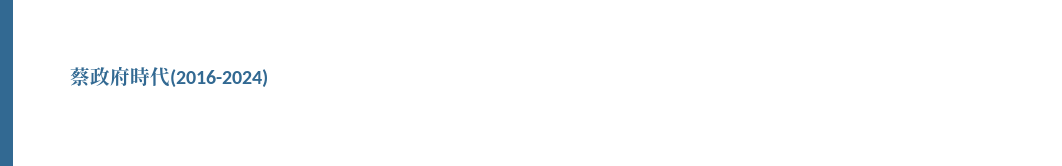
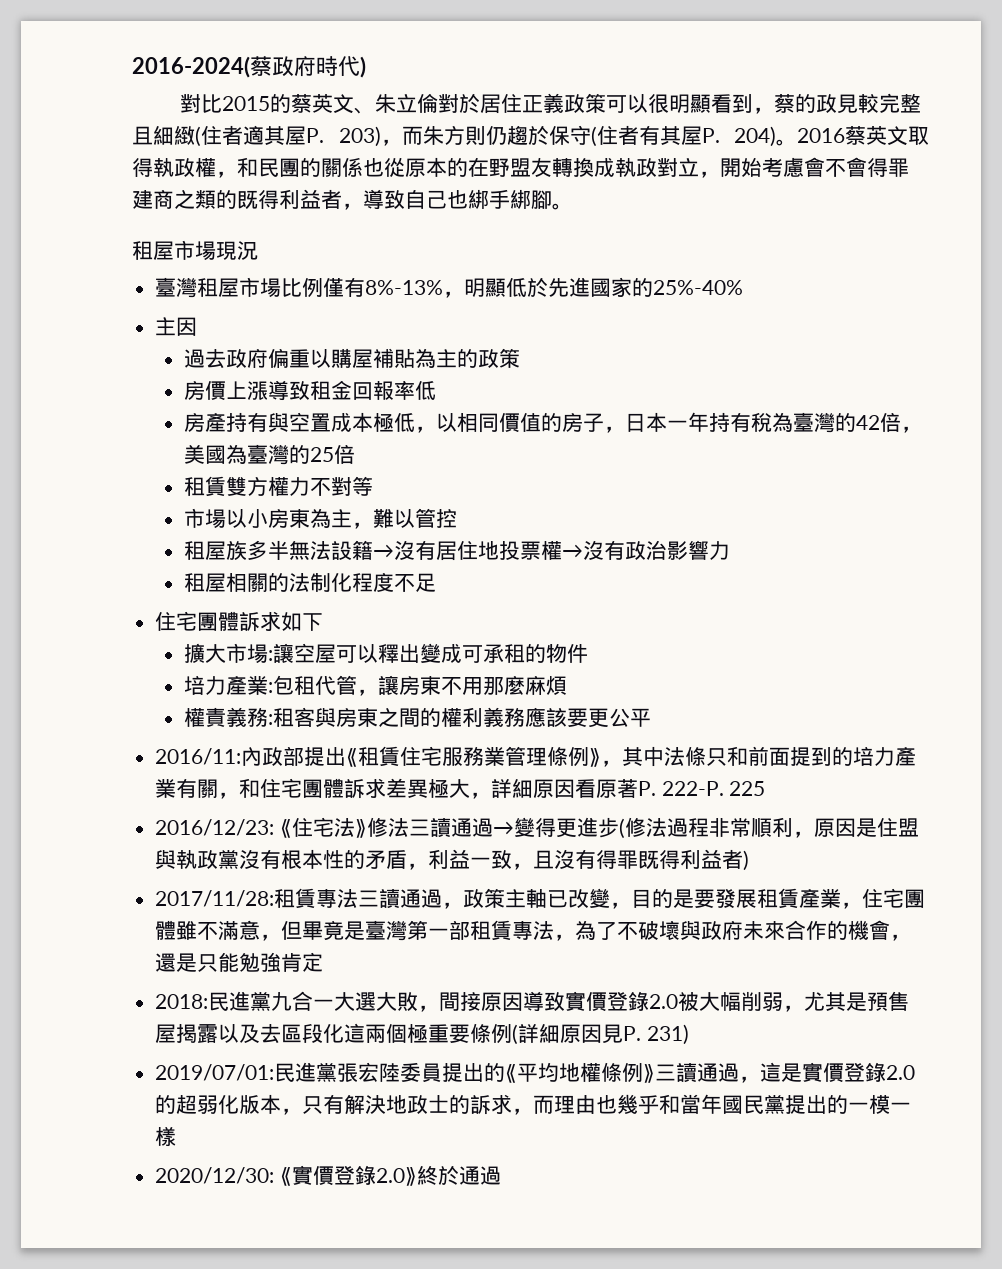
(70, 77) none -> [132,56,250,78] 2016-2024(
[170,69,268,88] (2016-2024) -> [360,56,366,78] [179,93,921,114] [132,125,929,147] [132,157,909,178] [132,189,573,210] [132,240,258,261] [155,277,744,298] [155,317,198,336] [183,348,520,369] [183,380,436,401] [183,412,922,433] [183,444,355,465] [183,476,373,497] [183,508,457,529] [183,540,730,561] [183,572,436,592] [155,611,324,632] [183,643,588,664] [183,675,567,696] [183,707,651,728] [155,746,917,767] [155,778,766,799] [155,817,919,839] [155,849,750,871] [155,888,926,909] [155,920,912,941] [155,952,324,973] [155,991,910,1012] [155,1023,689,1045] [155,1062,916,1083] [155,1094,912,1115] [155,1126,177,1147] [155,1165,501,1186] ) // 對比2015的蔡英文、朱立倫對於居住正義政策可以很明顯看到，蔡的政見較完整且細緻(住者適其屋P. 203)，而朱方則仍趨於保守(住者有其屋P. 204)。2016蔡英文取得執政權，和民團的關係也從原本的在野盟友轉換成執政對立，開始考慮會不會得罪建商之類的既得利益者，導致自己也綁手綁腳。 // 租屋市場現況 // 臺灣租屋市場比例僅有8%-13%，明顯低於先進國家的25%-40% // 主因 // 過去政府偏重以購屋補貼為主的政策 // 房價上漲導致租金回報率低 // 房產持有與空置成本極低，以相同價值的房子，日本一年持有稅為臺灣的42倍，美國為臺灣的25倍 // 租賃雙方權力不對等 // 市場以小房東為主，難以管控 // 租屋族多半無法設籍→沒有居住地投票權→沒有政治影響力 // 租屋相關的法制化程度不足 // 住宅團體訴求如下 // 擴大市場:讓空屋可以釋出變成可承租的物件 // 培力產業:包租代管，讓房東不用那麼麻煩 // 權責義務:租客與房東之間的權利義務應該要更公平 // 2016/11:內政部提出⟪租賃住宅服務業管理條例⟫，其中法條只和前面提到的培力產業有關，和住宅團體訴求差異極大，詳細原因看原著P. 222-P. 225 // 2016/12/23: ⟪住宅法⟫修法三讀通過→變得更進步(修法過程非常順利，原因是住盟與執政黨沒有根本性的矛盾，利益一致，且沒有得罪既得利益者) // 2017/11/28:租賃專法三讀通過，政策主軸已改變，目的是要發展租賃產業，住宅團體雖不滿意，但畢竟是臺灣第一部租賃專法，為了不破壞與政府未來合作的機會，還是只能勉強肯定 // 2018:民進黨九合一大選大敗，間接原因導致實價登錄2.0被大幅削弱，尤其是預售屋揭露以及去區段化這兩個極重要條例(詳細原因見P. 231) // 2019/07/01:民進黨張宏陸委員提出的⟪平均地權條例⟫三讀通過，這是實價登錄2.0的超弱化版本，只有解決地政士的訴求，而理由也幾乎和當年國民黨提出的一模一樣 // 2020/12/30: ⟪實價登錄2.0⟫終於通過

